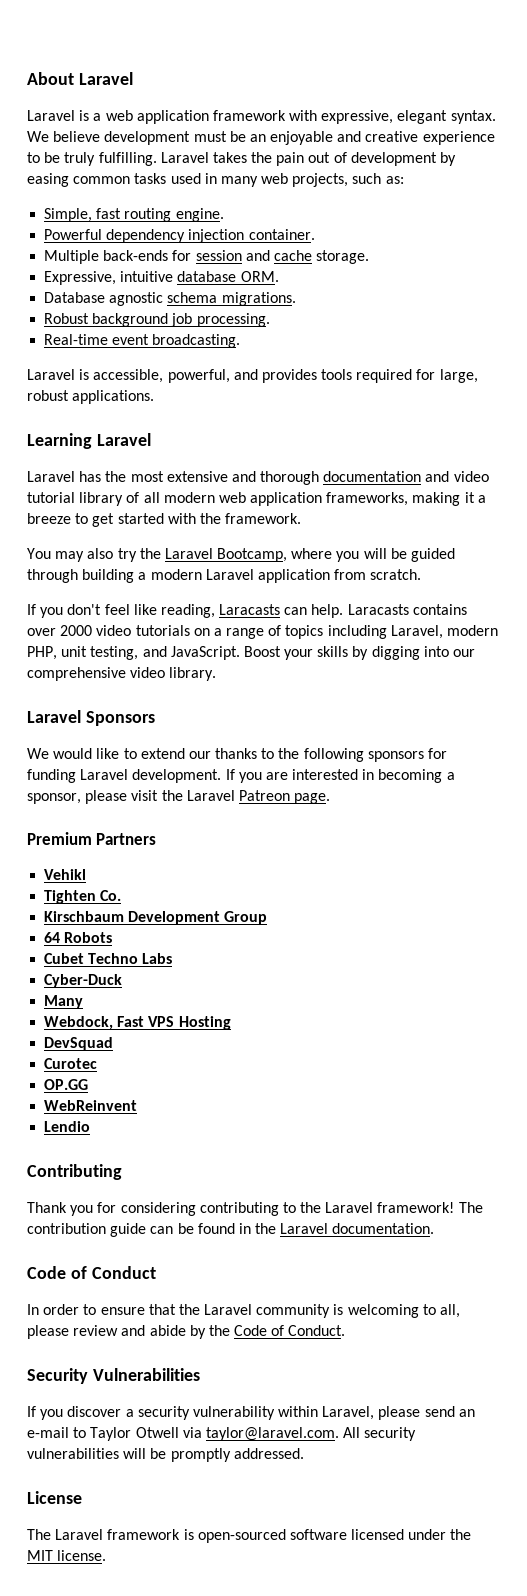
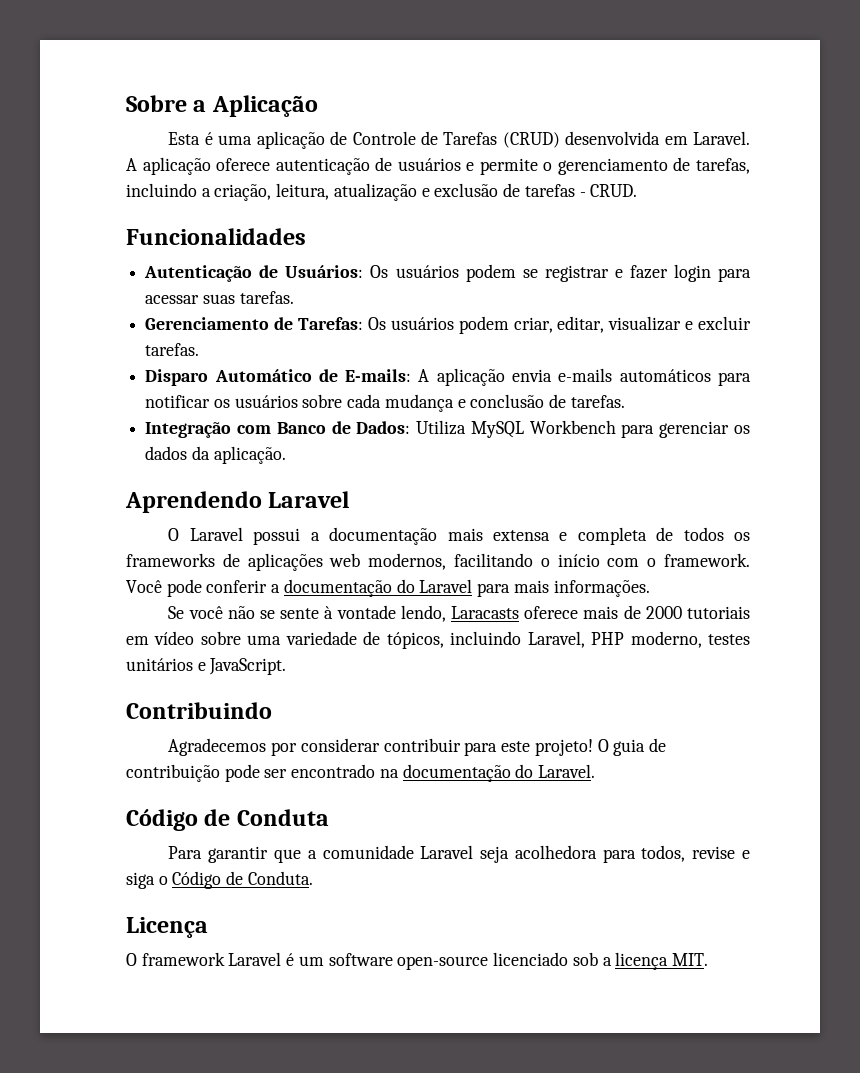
[27,72,133,85] [27,110,496,124] [27,131,495,145] [27,152,457,166] [27,173,404,187] [44,208,224,222] [44,229,315,243] [44,250,370,264] [44,271,279,285] [44,292,296,306] [44,313,270,327] [44,334,241,348] [27,369,478,383] [27,390,155,404] [27,433,151,449] [27,471,489,485] [27,492,486,506] [27,513,302,527] [27,548,456,562] [27,569,422,583] [27,604,467,618] [27,625,499,639] [27,646,476,660] [27,667,217,681] [27,710,155,726] [27,748,448,762] [27,769,455,783] [27,790,331,804] [27,832,157,845] [44,869,87,880] [44,890,122,904] [44,911,268,925] [44,932,113,943] [44,953,173,964] [44,974,123,988] [44,995,84,1009] [44,1016,231,1030] [44,1037,114,1051] [44,1058,98,1069] [44,1079,89,1090] [44,1100,138,1111] [44,1121,91,1132] [27,1164,122,1180] [27,1202,483,1216] [27,1223,435,1237] [27,1266,156,1279] [27,1304,461,1318] [27,1325,346,1339] [27,1368,200,1384] [27,1406,475,1420] [27,1427,417,1441] [27,1448,304,1462] [27,1491,82,1504] [27,1529,472,1543] [27,1550,107,1561] About Laravel // Laravel is a web application framework with expressive, elegant syntax. We believe development must be an enjoyable and creative experience to be truly fulfilling. Laravel takes the pain out of development by easing common tasks used in many web projects, such as: // Simple, fast routing engine. // Powerful dependency injection container. // Multiple back-ends for session and cache storage. // Expressive, intuitive database ORM. // Database agnostic schema migrations. // Robust background job processing. // Real-time event broadcasting. // Laravel is accessible, powerful, and provides tools required for large, robust applications. // Learning Laravel // Laravel has the most extensive and thorough documentation and video tutorial library of all modern web application frameworks, making it a breeze to get started with the framework. // You may also try the Laravel Bootcamp, where you will be guided through building a modern Laravel application from scratch. // If you don't feel like reading, Laracasts can help. Laracasts contains over 2000 video tutorials on a range of topics including Laravel, modern PHP, unit testing, and JavaScript. Boost your skills by digging into our comprehensive video library. // Laravel Sponsors // We would like to extend our thanks to the following sponsors for funding Laravel development. If you are interested in becoming a sponsor, please visit the Laravel Patreon page. // Premium Partners // Vehikl // Tighten Co. // Kirschbaum Development Group // 64 Robots // Cubet Techno Labs // Cyber-Duck // Many // Webdock, Fast VPS Hosting // DevSquad // Curotec // OP.GG // WebReinvent // Lendio // Contributing // Thank you for considering contributing to the Laravel framework! The contribution guide can be found in the Laravel documentation. // Code of Conduct // In order to ensure that the Laravel community is welcoming to all, please review and abide by the Code of Conduct. // Security Vulnerabilities // If you discover a security vulnerability within Laravel, please send an e-mail to Taylor Otwell via taylor@laravel.com. All security vulnerabilities will be promptly addressed. // License // The Laravel framework is open-sourced software licensed under the MIT license. -> [126,95,318,117] [168,131,750,149] [126,157,750,175] [126,183,638,201] [126,228,306,245] [144,264,751,282] [145,291,294,304] [145,316,751,334] [145,343,200,356] [145,368,751,386] [145,394,625,412] [145,420,750,438] [145,446,286,464] [125,491,350,513] [168,527,750,545] [126,553,750,571] [126,579,650,597] [168,605,750,622] [126,631,750,649] [126,658,287,675] [126,702,272,719] [168,738,667,756] [126,764,596,782] [126,809,329,831] [168,845,750,863] [126,871,313,889] [126,917,208,938] [126,952,708,970] Sobre a Aplicação // Esta é uma aplicação de Controle de Tarefas (CRUD) desenvolvida em Laravel. A aplicação oferece autenticação de usuários e permite o gerenciamento de tarefas, incluindo a criação, leitura, atualização e exclusão de tarefas - CRUD. // Funcionalidades // Autenticação de Usuários: Os usuários podem se registrar e fazer login para acessar suas tarefas. // Gerenciamento de Tarefas: Os usuários podem criar, editar, visualizar e excluir tarefas. // Disparo Automático de E-mails: A aplicação envia e-mails automáticos para notificar os usuários sobre cada mudança e conclusão de tarefas. // Integração com Banco de Dados: Utiliza MySQL Workbench para gerenciar os dados da aplicação. // Aprendendo Laravel // O Laravel possui a documentação mais extensa e completa de todos os frameworks de aplicações web modernos, facilitando o início com o framework. Você pode conferir a documentação do Laravel para mais informações. // Se você não se sente à vontade lendo, Laracasts oferece mais de 2000 tutoriais em vídeo sobre uma variedade de tópicos, incluindo Laravel, PHP moderno, testes unitários e JavaScript. // Contribuindo // Agradecemos por considerar contribuir para este projeto! O guia de contribuição pode ser encontrado na documentação do Laravel. // Código de Conduta // Para garantir que a comunidade Laravel seja acolhedora para todos, revise e siga o Código de Conduta. // Licença // O framework Laravel é um software open-source licenciado sob a licença MIT.

